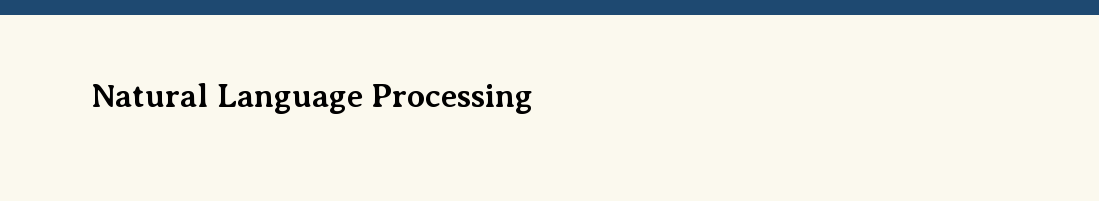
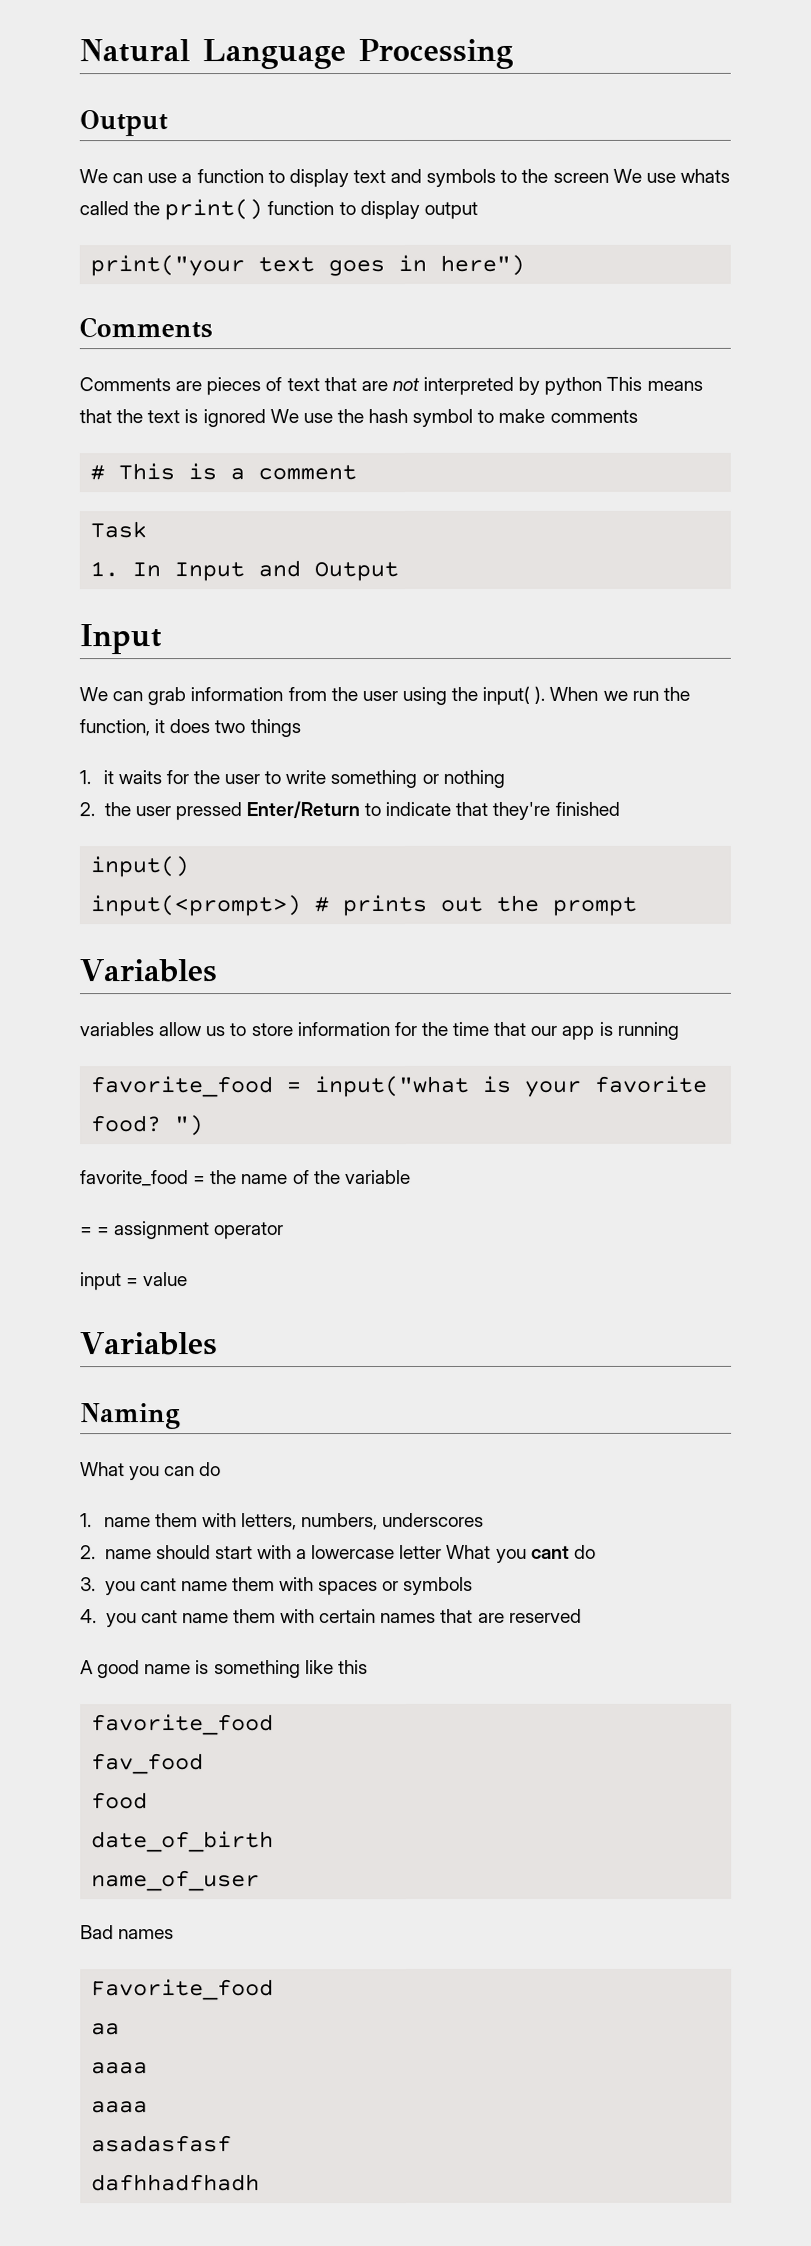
(534, 99) none -> [79,110,168,137] [79,168,730,188] [79,199,478,221] [90,254,526,277] [79,317,213,339] [79,376,703,396] [79,408,638,428] [90,463,358,481] [90,521,148,539] [90,560,400,582] [79,624,162,655] [79,685,690,706] [79,719,301,738] [79,769,505,789] [79,801,620,821] [90,856,190,878] [90,894,638,917] [79,959,217,983] [79,1021,679,1040] [90,1075,708,1098] [90,1115,205,1137] [80,1169,411,1187] [80,1221,285,1240] [80,1272,189,1291] [80,1332,218,1356] [80,1403,181,1430] [80,1462,222,1481] [80,1512,485,1531] [80,1544,596,1563] [80,1576,474,1596] [80,1608,582,1628] [80,1660,368,1679] [91,1714,275,1736] [91,1753,205,1775] [91,1792,149,1810] [91,1831,275,1853] [91,1870,261,1892] [80,1925,175,1940] [91,1979,275,2001] [91,2023,121,2036] [91,2062,149,2075] [91,2101,149,2114] [91,2135,233,2153] [91,2174,261,2192] // Output // We can use a function to display text and symbols to the screen We use whats called the print() function to display output // print("your text goes in here") // Comments // Comments are pieces of text that are not interpreted by python This means that the text is ignored We use the hash symbol to make comments // # This is a comment // Task // 1. In Input and Output // Input // We can grab information from the user using the input( ). When we run the function, it does two things // 1. it waits for the user to write something or nothing // 2. the user pressed Enter/Return to indicate that they're finished // input() // input(<prompt>) # prints out the prompt // Variables // variables allow us to store information for the time that our app is running // favorite_food = input("what is your favorite food? ") // favorite_food = the name of the variable // = = assignment operator // input = value // Variables // Naming // What you can do // 1. name them with letters, numbers, underscores // 2. name should start with a lowercase letter What you cant do // 3. you cant name them with spaces or symbols // 4. you cant name them with certain names that are reserved // A good name is something like this // favorite_food // fav_food // food // date_of_birth // name_of_user // Bad names // Favorite_food // aa // aaaa // aaaa // asadasfasf // dafhhadfhadh

